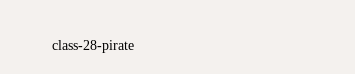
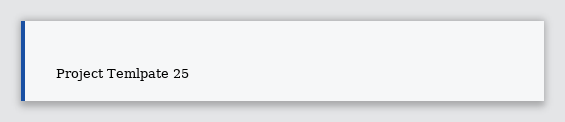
[52,40,134,53] class-28-pirate -> [56,68,189,81] Project Temlpate 25

